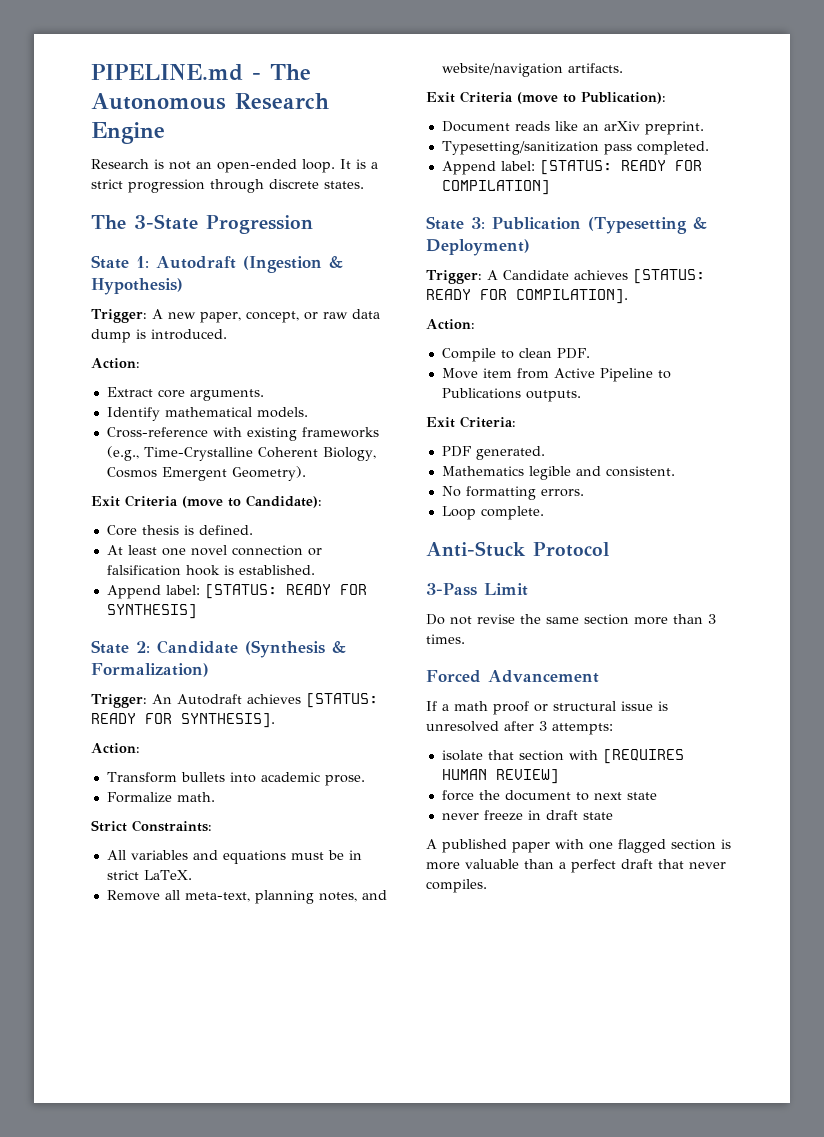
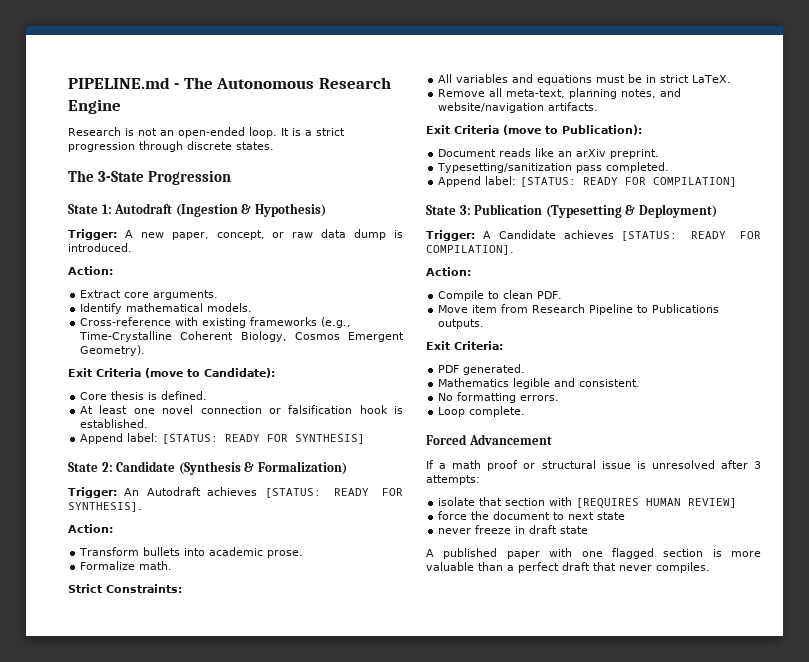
[553,368,595,378] Active -> [532,304,586,313] Research
[426,541,609,557] [426,583,528,596] [426,614,716,625] [426,634,465,644] // Anti-Stuck Protocol // 3-Pass Limit // Do not revise the same section more than 3 times. -> (526, 411) none

